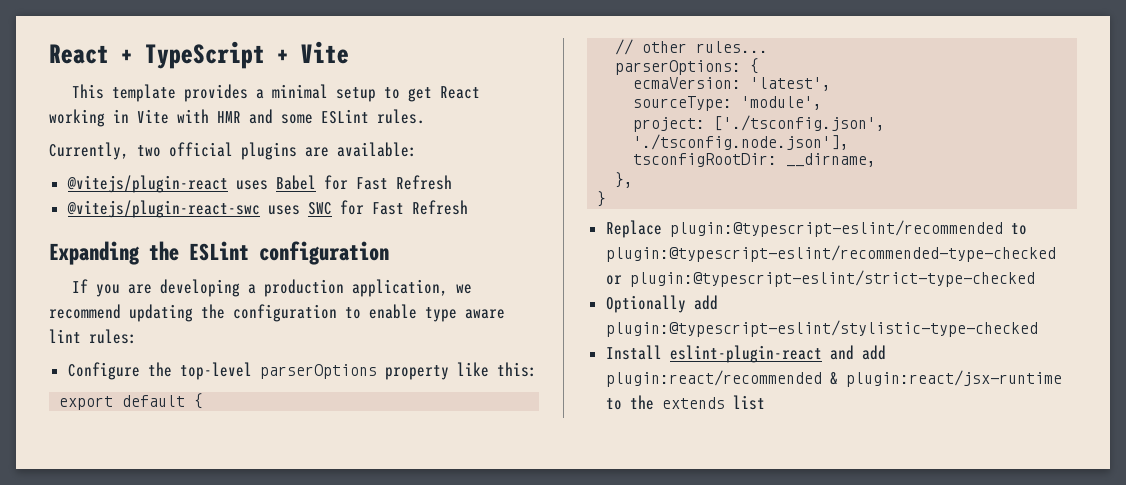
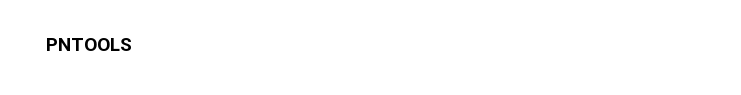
[49,41,349,69] [72,84,481,102] [49,109,425,127] [49,142,417,160] [66,175,452,193] [66,200,468,218] [49,241,389,265] [72,279,473,297] [49,304,505,322] [49,329,137,344] [67,362,537,380] [59,393,204,410] [615,39,769,55] [615,58,760,75] [633,77,832,91] [633,96,823,111] [633,115,886,132] [633,134,850,150] [633,153,877,167] [615,172,634,188] [597,191,607,207] [605,220,1027,238] [605,245,1056,262] [605,270,1035,287] [605,295,718,313] [605,320,1038,337] [605,345,886,363] [605,370,1062,387] [605,395,765,410] React + TypeScript + Vite // This template provides a minimal setup to get React working in Vite with HMR and some ESLint rules. // Currently, two official plugins are available: // @vitejs/plugin-react uses Babel for Fast Refresh // @vitejs/plugin-react-swc uses SWC for Fast Refresh // Expanding the ESLint configuration // If you are developing a production application, we recommend updating the configuration to enable type aware lint rules: // Configure the top-level parserOptions property like this: // export default { // // other rules... // parserOptions: { // ecmaVersion: 'latest', // sourceType: 'module', // project: ['./tsconfig.json', './tsconfig.node.json'], // tsconfigRootDir: __dirname, // }, // } // Replace plugin:@typescript-eslint/recommended to plugin:@typescript-eslint/recommended-type-checked or plugin:@typescript-eslint/strict-type-checked // Optionally add plugin:@typescript-eslint/stylistic-type-checked // Install eslint-plugin-react and add plugin:react/recommended & plugin:react/jsx-runtime to the extends list -> [46,38,132,51] PNTOOLS

